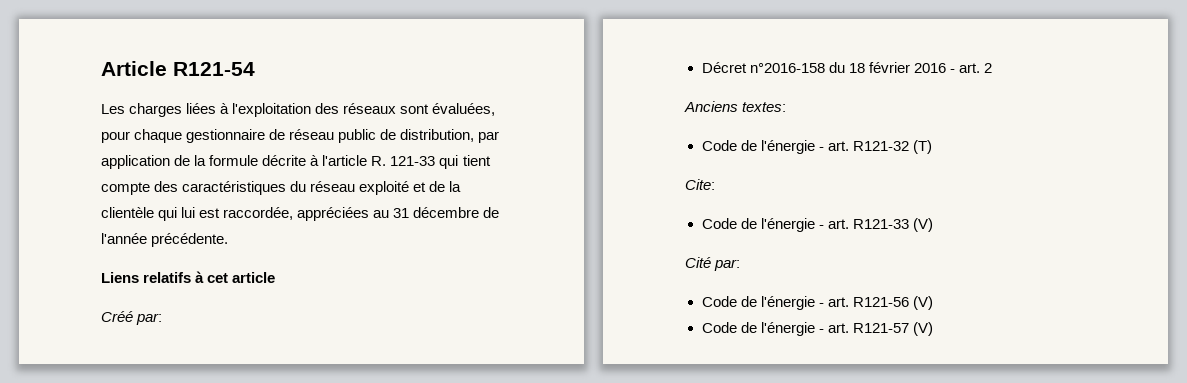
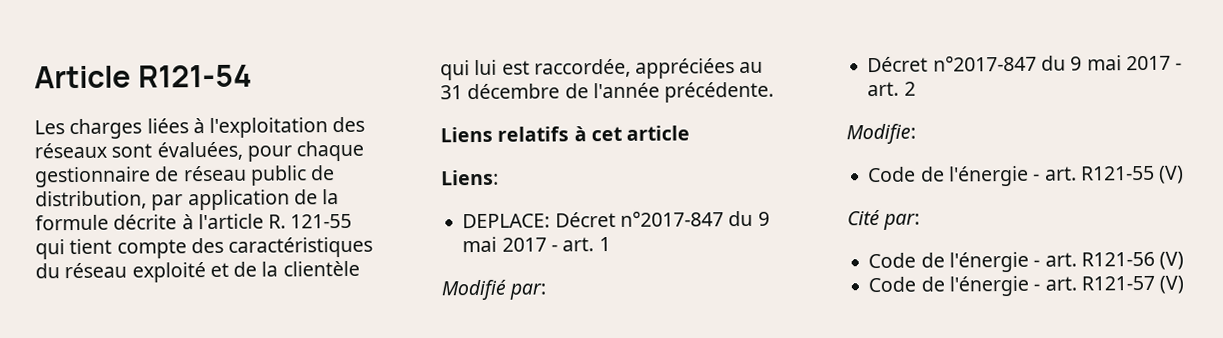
[390,156,436,166] 121-33 -> [290,213,353,229] 121-55
[101,311,163,325] [701,62,946,73] Créé par: // Décret n°2016-158 du 18 février 2016 -> [441,169,499,186] [462,210,770,229] [462,236,611,253] [441,279,547,301] [867,54,1171,73] Liens: // DEPLACE: Décret n°2017-847 du 9 mai 2017 - art. 1 // Modifié par: // Décret n°2017-847 du 9 mai 2017
[684,101,787,112] [701,140,932,154] [685,179,715,190] [701,218,909,232] Anciens textes: // Code de l'énergie - art. R121-32 (T) // Cite: // Code de l'énergie - art. R121-33 -> [846,123,916,145] [867,165,1155,187] Modifie: // Code de l'énergie - art. R121-55

